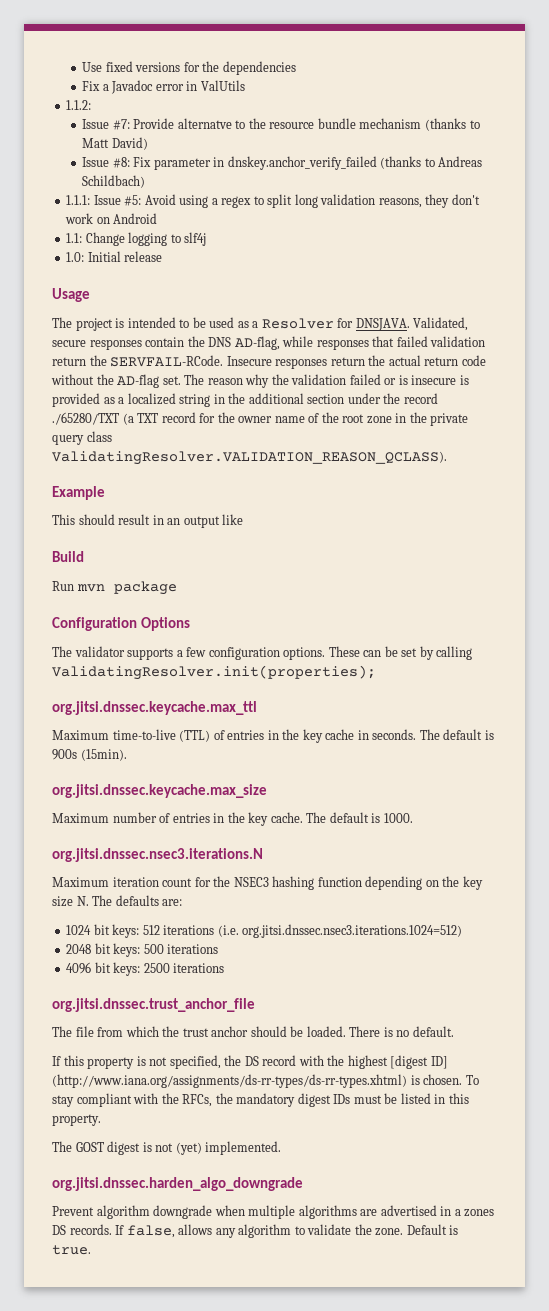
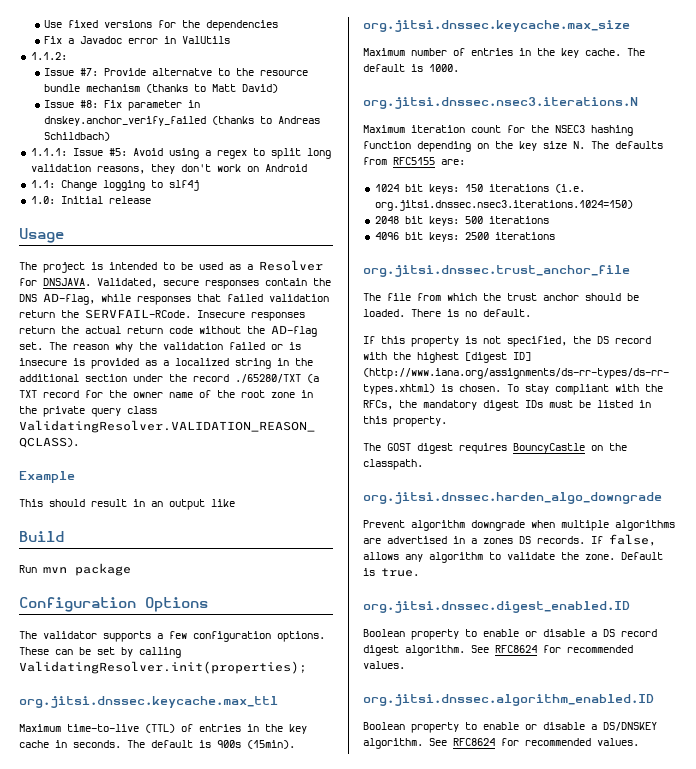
(159, 900) none -> [363,157,435,165] from RFC5155
[142,925,160,935] 512 -> [464,184,483,192] 150
[242,924,463,938] org.jitsi.dnssec.nsec3.iterations.1024=512) -> [374,200,633,211] org.jitsi.dnssec.nsec3.iterations.1024=150)
[142,1141,282,1155] is not (yet) implemented. -> [459,443,627,454] [363,459,423,470] requires BouncyCastle on the classpath.
(91, 1250) none -> [363,601,630,613] [363,629,657,640] [363,645,633,656] [363,661,405,669] [363,694,654,706] [363,722,657,733] [363,738,639,749] // org.jitsi.dnssec.digest_enabled.ID // Boolean property to enable or disable a DS record digest algorithm. See RFC8624 for recommended values. // org.jitsi.dnssec.algorithm_enabled.ID // Boolean property to enable or disable a DS/DNSKEY algorithm. See RFC8624 for recommended values.

